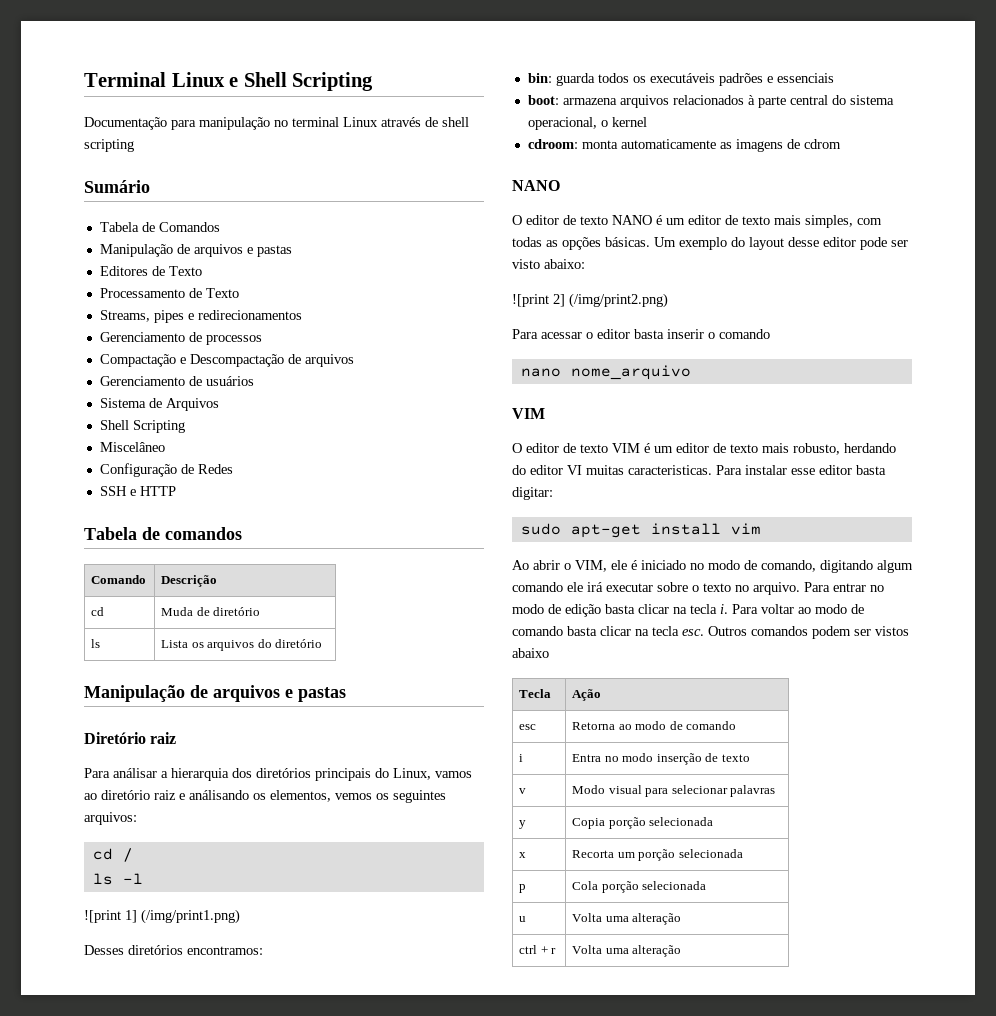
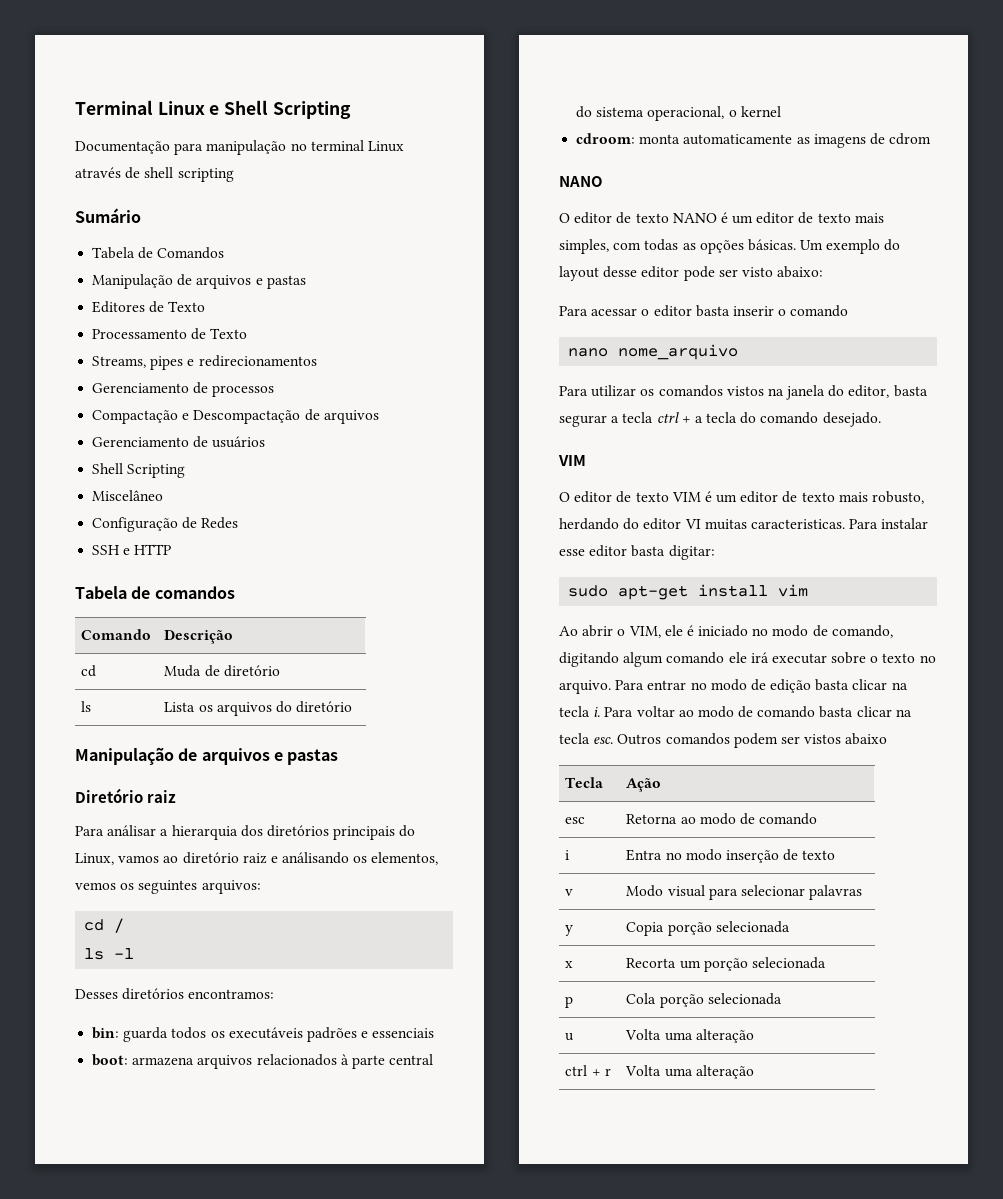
[99,398,219,411] // Sistema de Arquivos -> (266, 442) none
[84,909,240,924] // ![print 1] (/img/print1.png) -> (135, 953) none
[512,293,668,308] // ![print 2] (/img/print2.png) -> (824, 272) none
(691, 372) none -> [559,385,928,400] [559,412,881,427] // Para utilizar os comandos vistos na janela do editor, basta segurar a tecla ctrl + a tecla do comando desejado.

